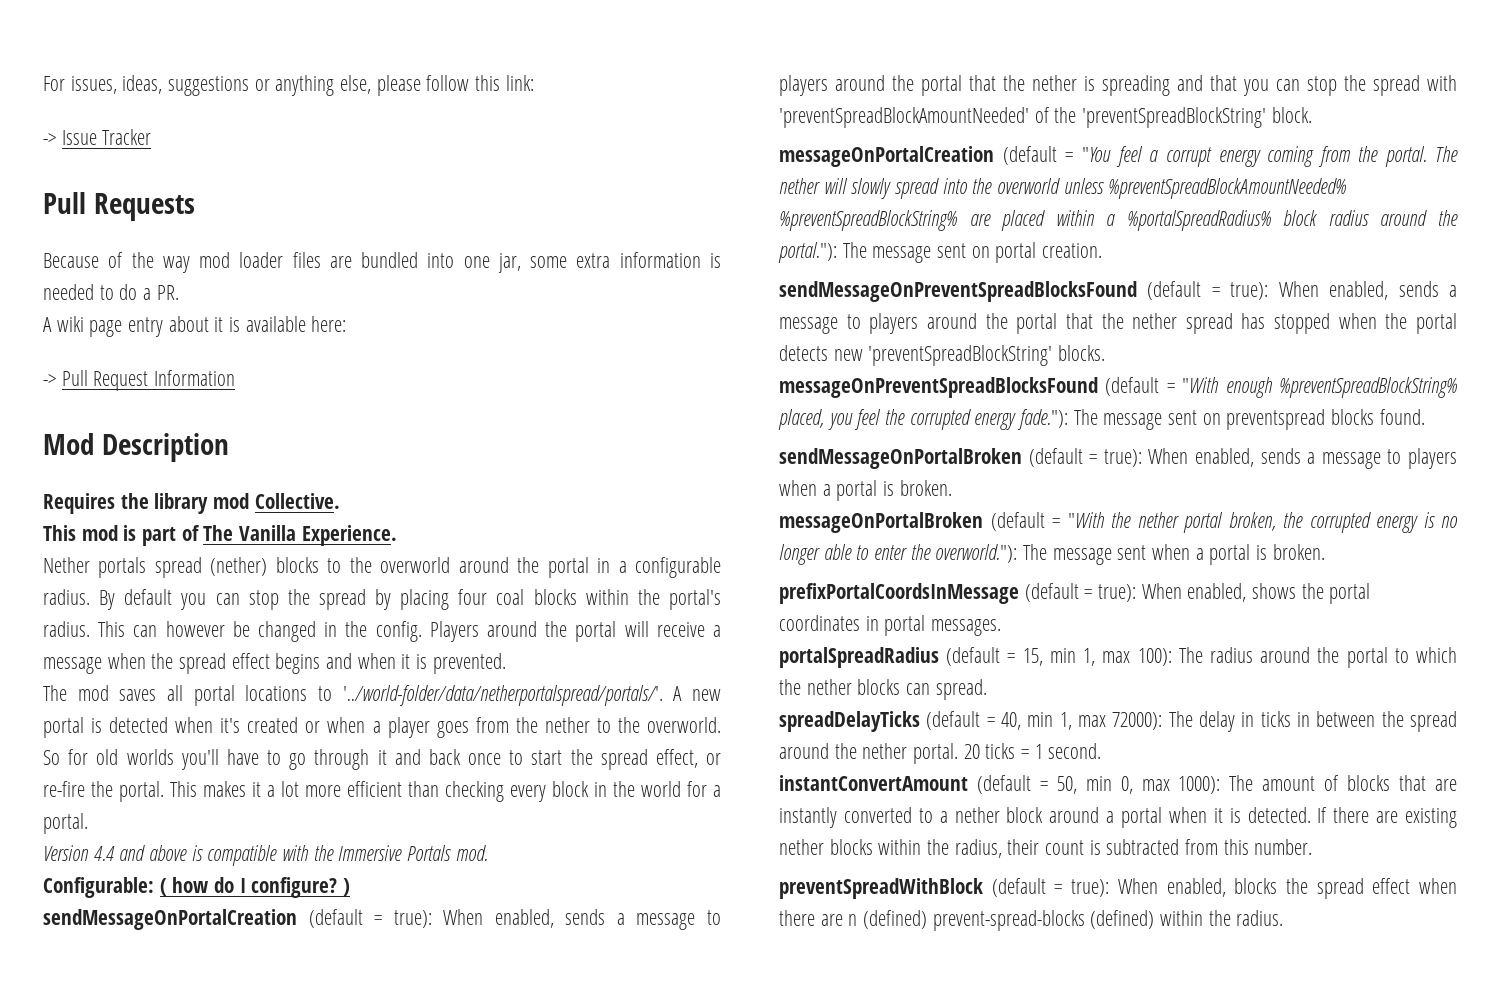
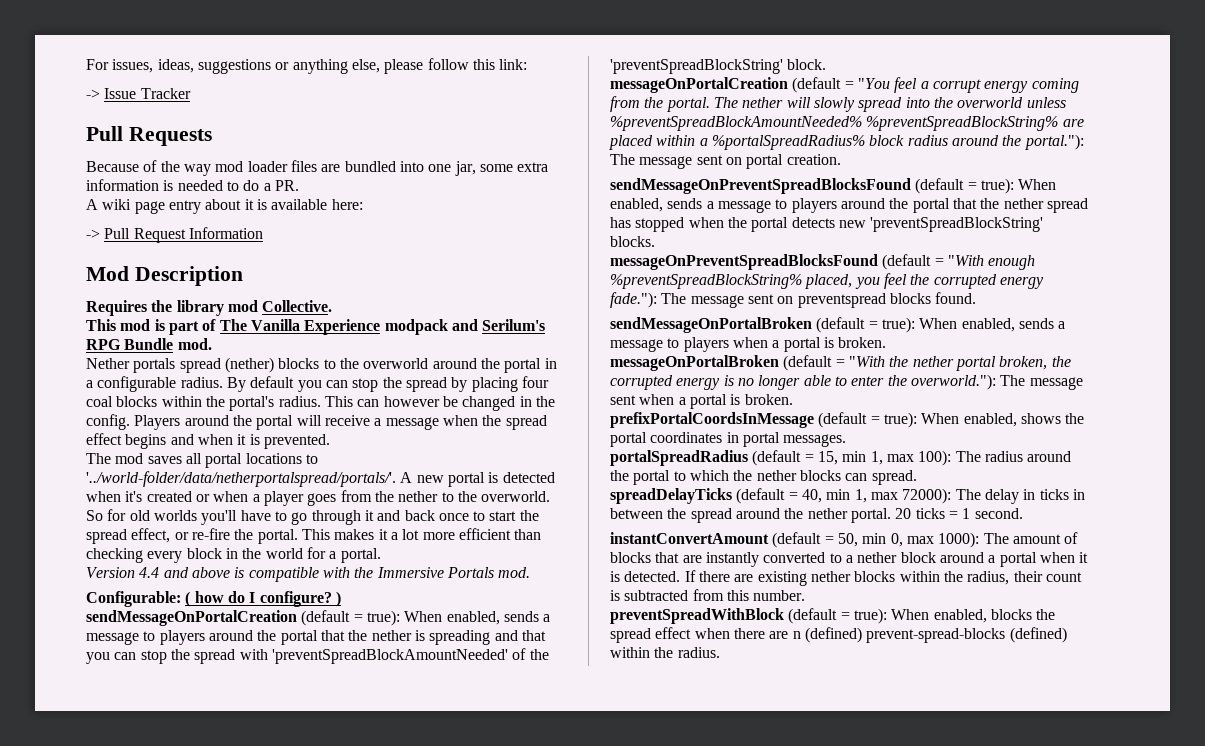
[301,525,397,546] Experience. -> [304,319,546,335] [86,338,212,350] Experience modpack and Serilum's RPG Bundle mod.

